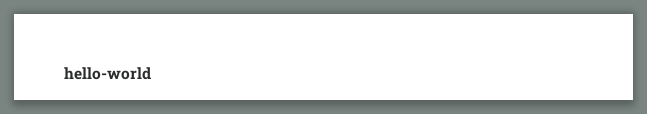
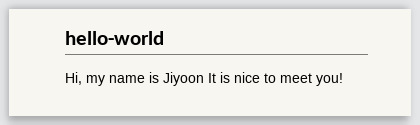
(151, 73) none -> [65,72,343,86] // Hi, my name is Jiyoon It is nice to meet you!

